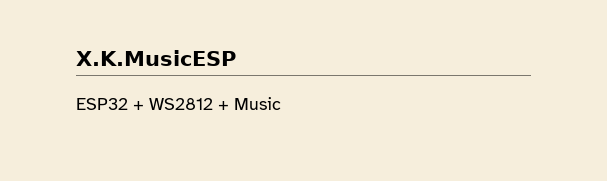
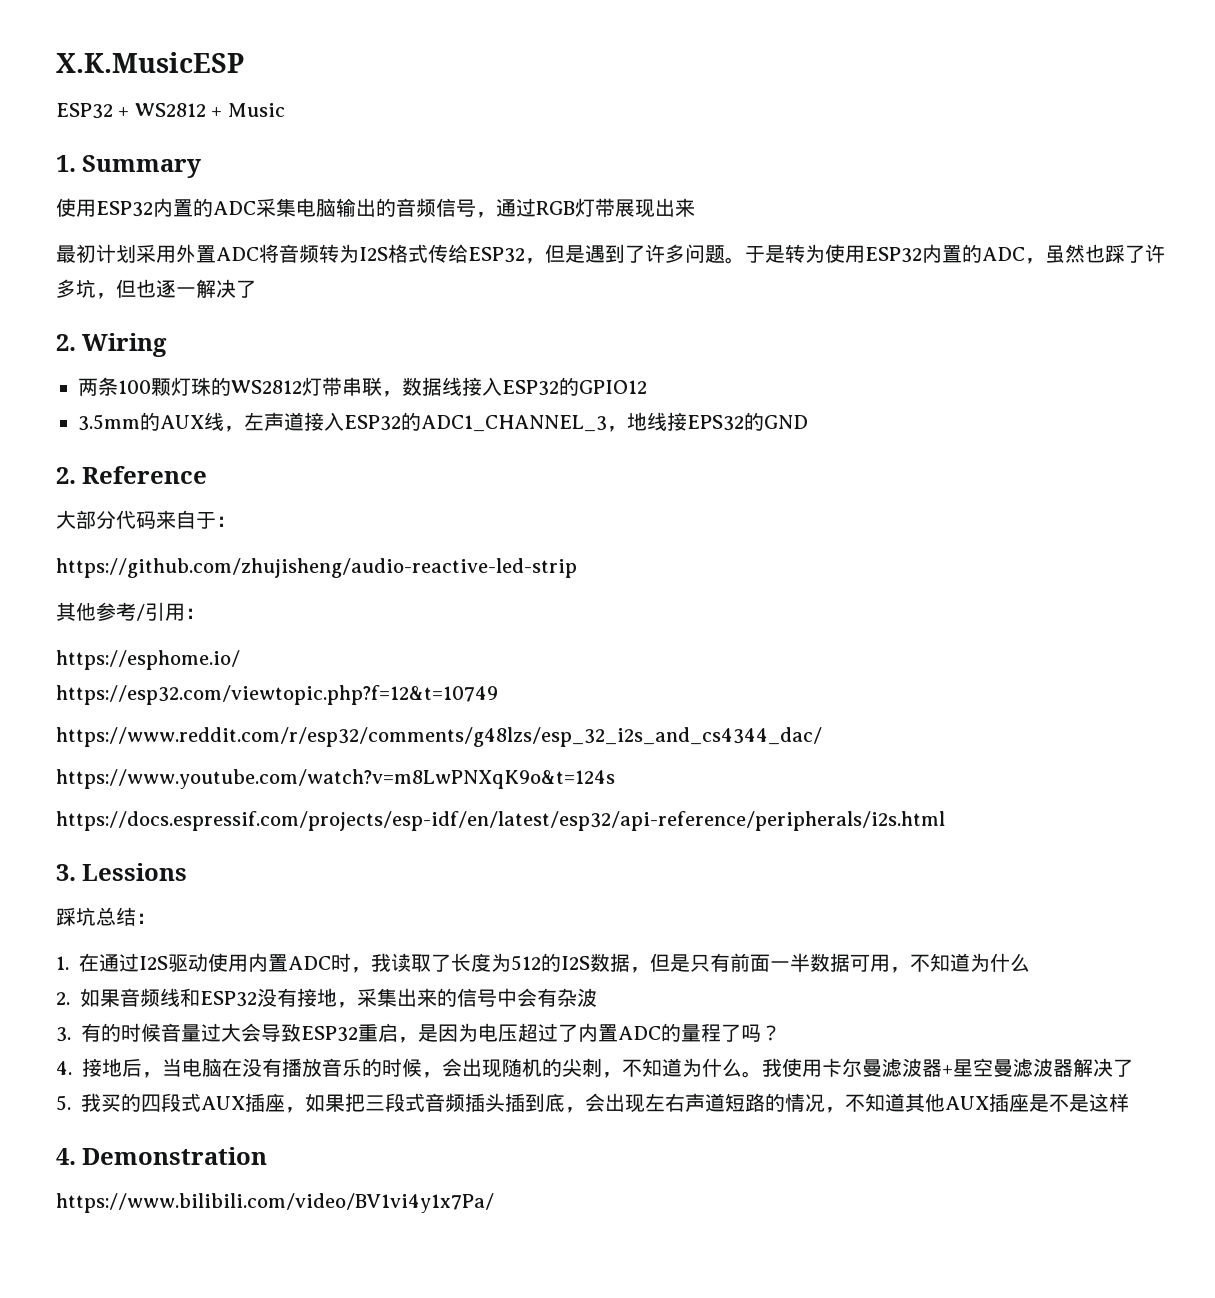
(281, 103) none -> [56,155,202,178] [56,198,695,218] [56,244,1165,264] [56,279,256,299] [56,333,168,357] [78,377,647,397] [78,412,808,432] [56,466,208,484] [56,510,236,529] [56,558,577,578] [56,602,205,621] [56,650,240,670] [56,685,498,705] [56,727,822,747] [56,769,615,789] [56,811,945,831] [56,863,188,881] [56,907,156,926] [56,953,1030,973] [56,988,597,1008] [56,1023,781,1043] [56,1058,1133,1078] [56,1093,1129,1113] [56,1147,268,1165] [56,1193,494,1213] // 1. Summary // 使用ESP32内置的ADC采集电脑输出的音频信号，通过RGB灯带展现出来 // 最初计划采用外置ADC将音频转为I2S格式传给ESP32，但是遇到了许多问题。于是转为使用ESP32内置的ADC，虽然也踩了许多坑，但也逐一解决了 // 2. Wiring // 两条100颗灯珠的WS2812灯带串联，数据线接入ESP32的GPIO12 // 3.5mm的AUX线，左声道接入ESP32的ADC1_CHANNEL_3，地线接EPS32的GND // 2. Reference // 大部分代码来自于： // https://github.com/zhujisheng/audio-reactive-led-strip // 其他参考/引用： // https://esphome.io/ // https://esp32.com/viewtopic.php?f=12&t=10749 // https://www.reddit.com/r/esp32/comments/g48lzs/esp_32_i2s_and_cs4344_dac/ // https://www.youtube.com/watch?v=m8LwPNXqK9o&t=124s // https://docs.espressif.com/projects/esp-idf/en/latest/esp32/api-reference/peripherals/i2s.html // 3. Lessions // 踩坑总结： // 1.在通过I2S驱动使用内置ADC时，我读取了长度为512的I2S数据，但是只有前面一半数据可用，不知道为什么 // 2.如果音频线和ESP32没有接地，采集出来的信号中会有杂波 // 3.有的时候音量过大会导致ESP32重启，是因为电压超过了内置ADC的量程了吗？ // 4.接地后，当电脑在没有播放音乐的时候，会出现随机的尖刺，不知道为什么。我使用卡尔曼滤波器+星空曼滤波器解决了 // 5.我买的四段式AUX插座，如果把三段式音频插头插到底，会出现左右声道短路的情况，不知道其他AUX插座是不是这样 // 4. Demonstration // https://www.bilibili.com/video/BV1vi4y1x7Pa/

